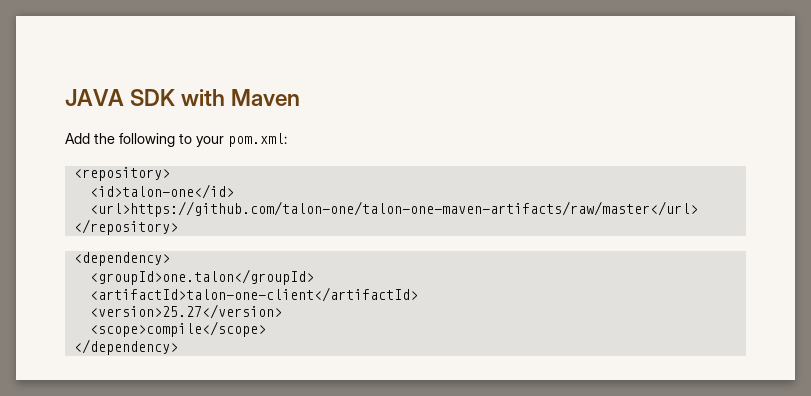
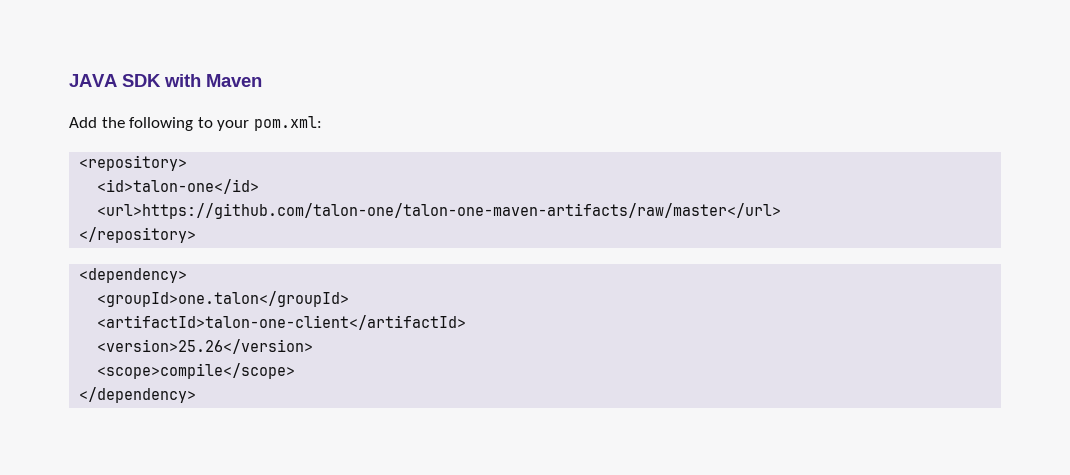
[89,304,282,319] <version>25.27</version> -> [97,339,314,354] <version>25.26</version>

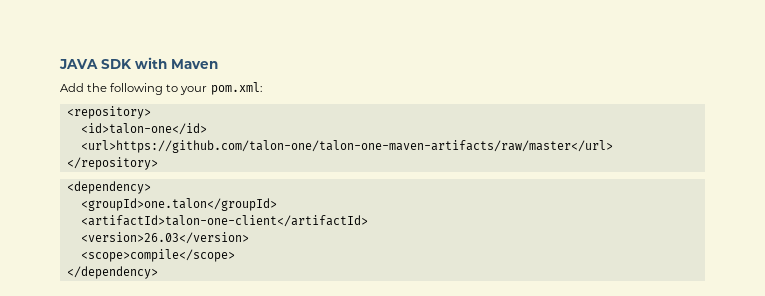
[97,339,314,354] <version>25.26</version> -> [80,232,249,244] <version>26.03</version>

